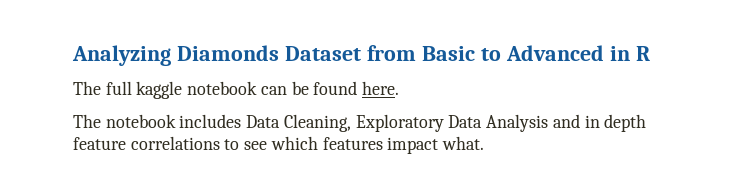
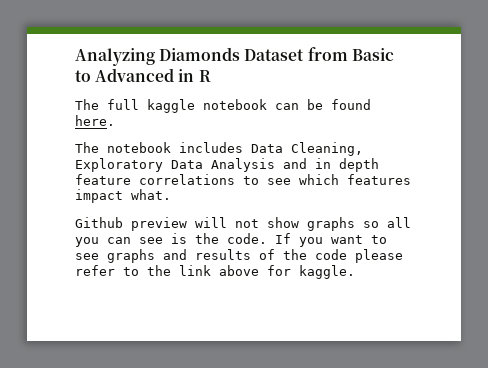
(485, 143) none -> [75,217,411,231] [75,233,387,247] [75,249,403,263] [75,265,355,279] // Github preview will not show graphs so all you can see is the code. If you want to see graphs and results of the code please refer to the link above for kaggle.

